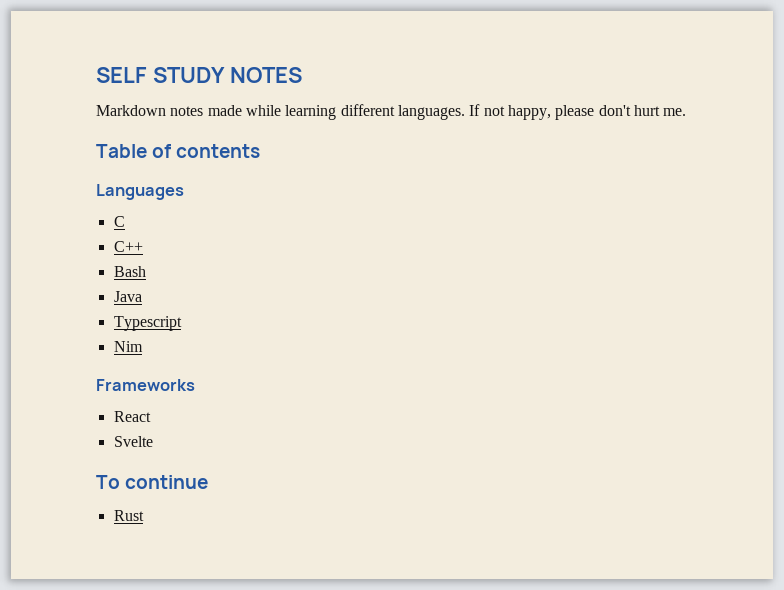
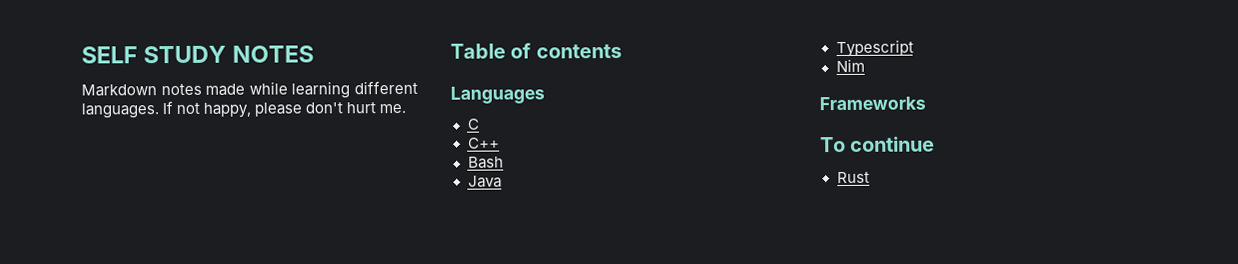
[113,411,151,422] [113,436,153,447] // React // Svelte -> (926, 103) none

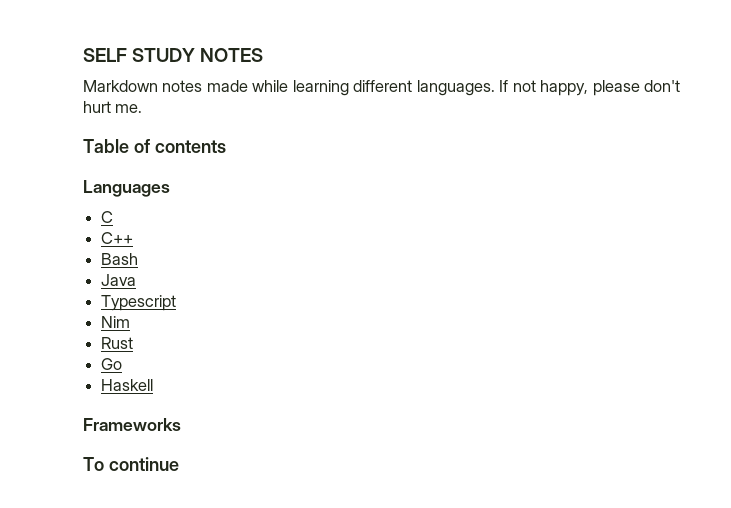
(865, 65) none -> [101,337,134,349] [101,358,123,370] [101,379,154,391] // Rust // Go // Haskell
[836,171,870,184] // Rust -> (179, 464) none

